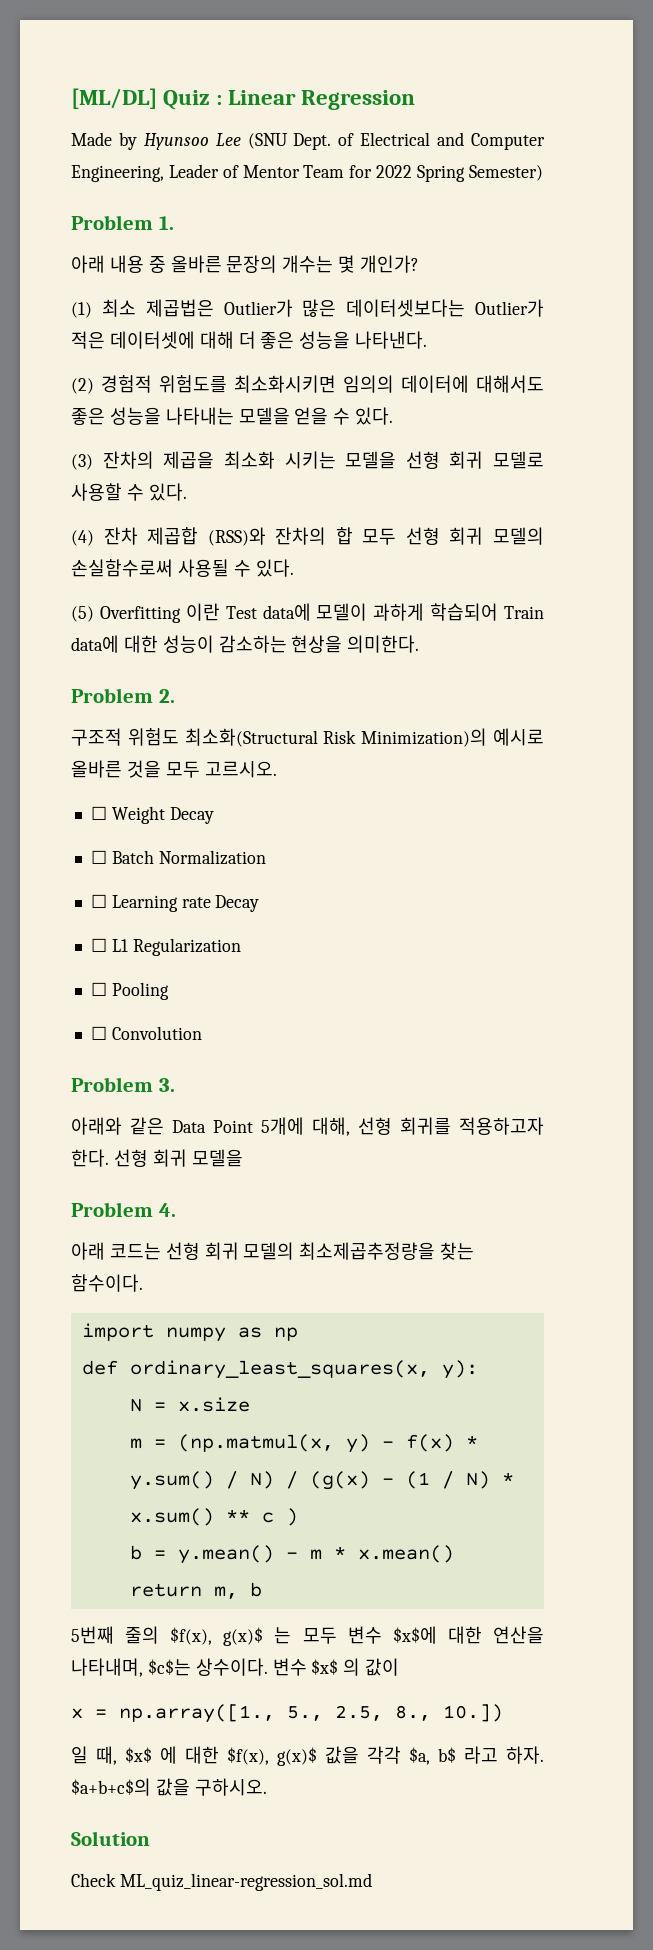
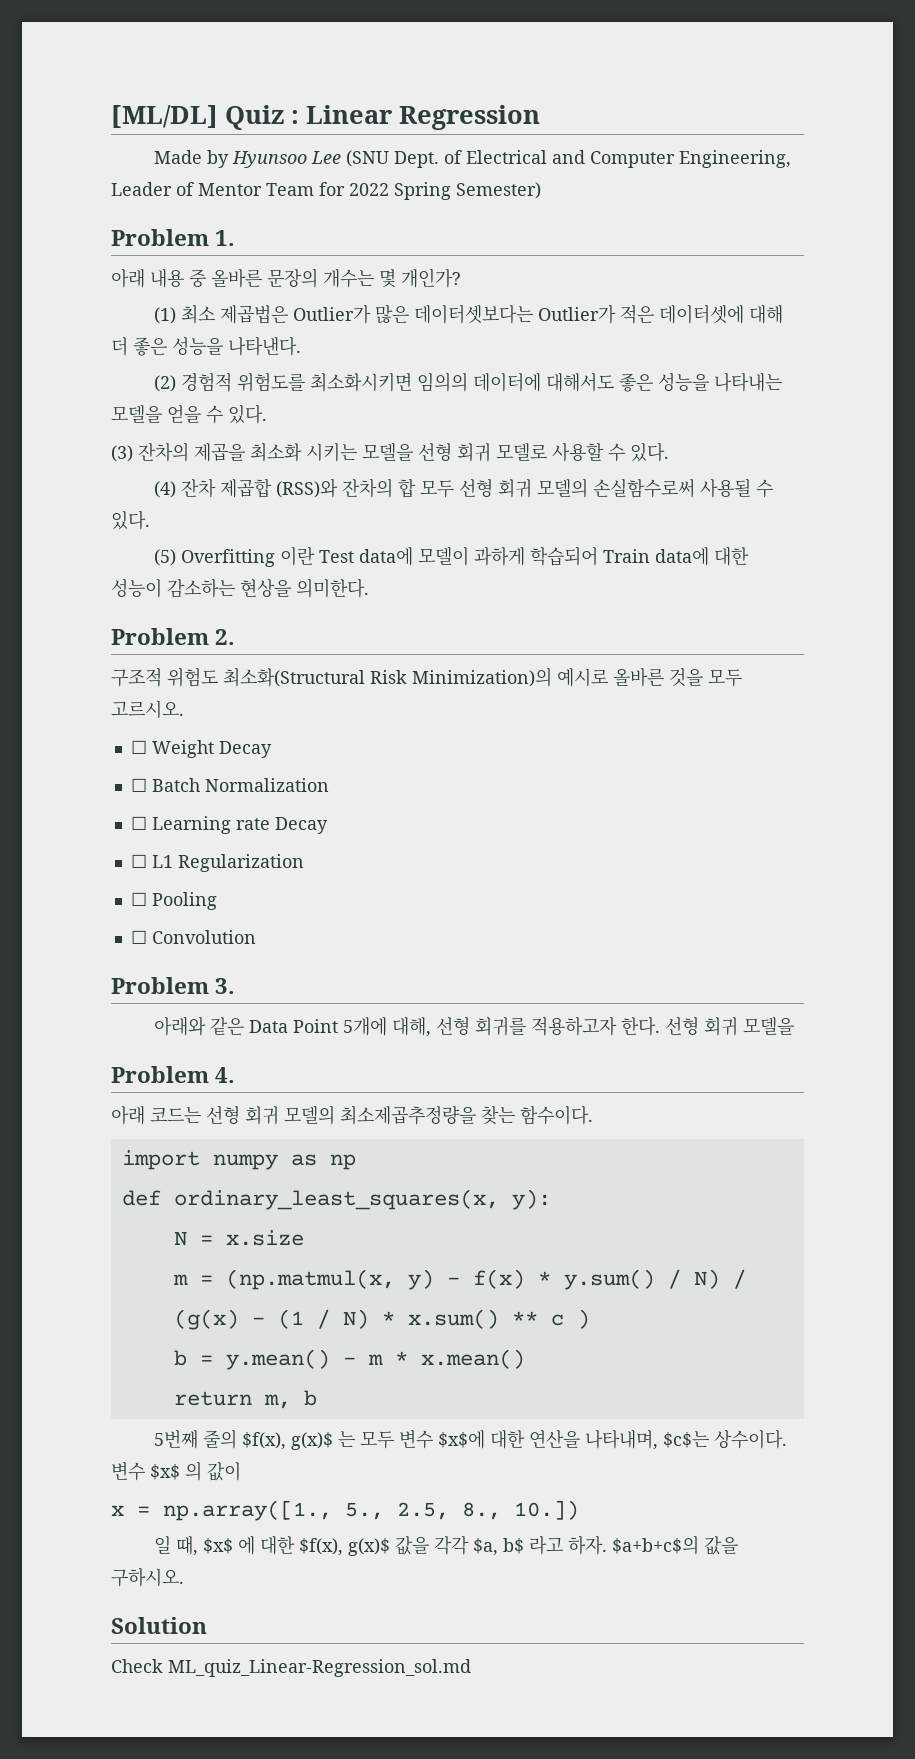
[119,1873,372,1891] ML_quiz_linear-regression_sol.md -> [168,1659,471,1677] ML_quiz_Linear-Regression_sol.md

